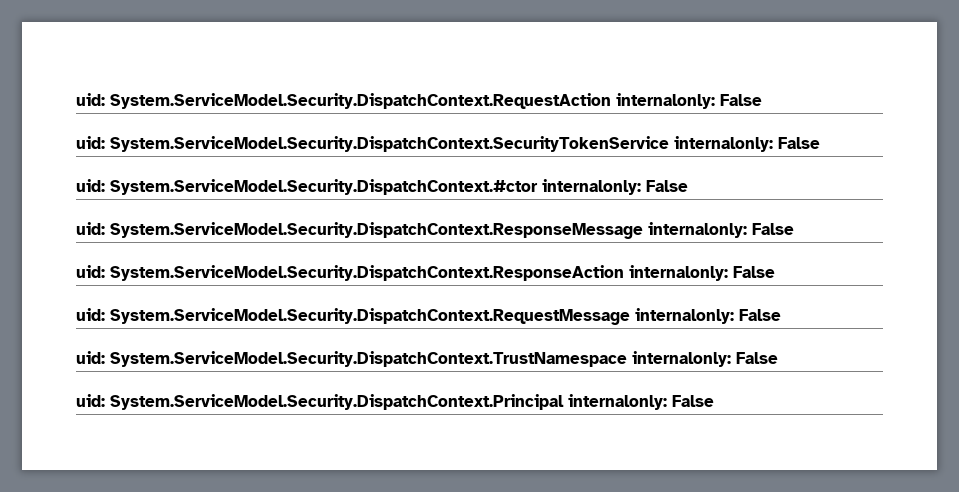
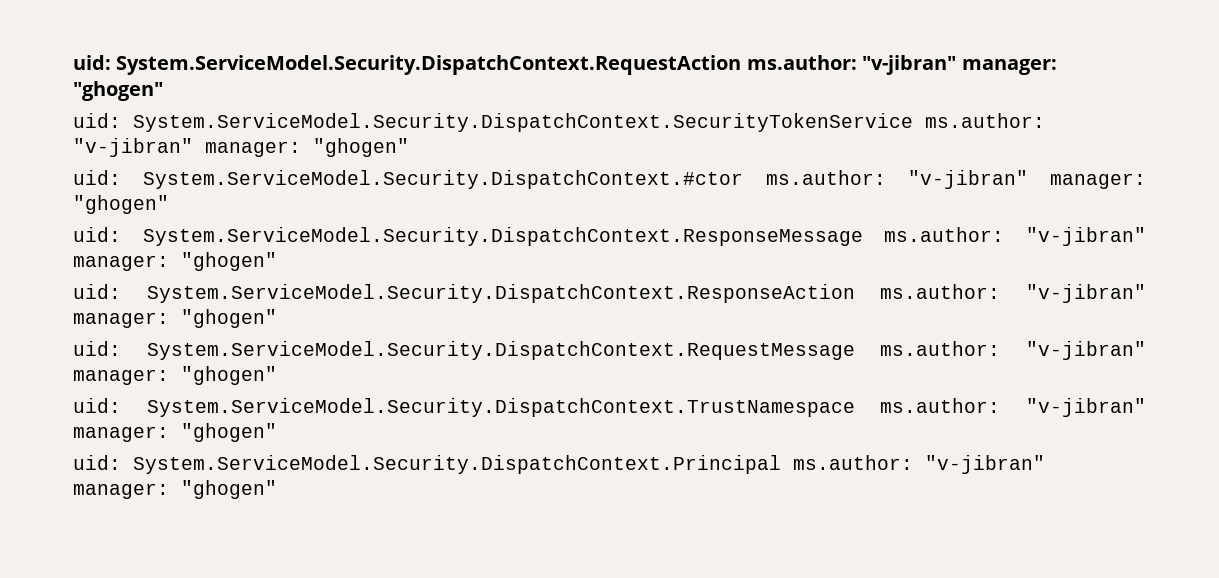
[616,93,762,109] [76,136,820,152] [76,179,688,195] [76,222,794,239] [76,265,775,281] [76,308,781,325] [76,351,778,367] [76,394,714,410] internalonly: False // uid: System.ServiceModel.Security.DispatchContext.SecurityTokenService internalonly: False // uid: System.ServiceModel.Security.DispatchContext.#ctor internalonly: False // uid: System.ServiceModel.Security.DispatchContext.ResponseMessage internalonly: False // uid: System.ServiceModel.Security.DispatchContext.ResponseAction internalonly: False // uid: System.ServiceModel.Security.DispatchContext.RequestMessage internalonly: False // uid: System.ServiceModel.Security.DispatchContext.TrustNamespace internalonly: False // uid: System.ServiceModel.Security.DispatchContext.Principal internalonly: False -> [746,55,1057,75] [73,81,163,101] [73,113,1045,132] [73,138,409,157] [73,170,1146,189] [73,195,169,214] [73,227,1146,246] [73,252,277,271] [73,284,1146,303] [73,309,277,328] [73,341,1146,360] [73,366,277,385] [73,398,1146,417] [73,423,277,442] [73,455,1045,474] [73,480,277,499] ms.author: "v-jibran" manager: "ghogen" // uid: System.ServiceModel.Security.DispatchContext.SecurityTokenService ms.author: "v-jibran" manager: "ghogen" // uid: System.ServiceModel.Security.DispatchContext.#ctor ms.author: "v-jibran" manager: "ghogen" // uid: System.ServiceModel.Security.DispatchContext.ResponseMessage ms.author: "v-jibran" manager: "ghogen" // uid: System.ServiceModel.Security.DispatchContext.ResponseAction ms.author: "v-jibran" manager: "ghogen" // uid: System.ServiceModel.Security.DispatchContext.RequestMessage ms.author: "v-jibran" manager: "ghogen" // uid: System.ServiceModel.Security.DispatchContext.TrustNamespace ms.author: "v-jibran" manager: "ghogen" // uid: System.ServiceModel.Security.DispatchContext.Principal ms.author: "v-jibran" manager: "ghogen"

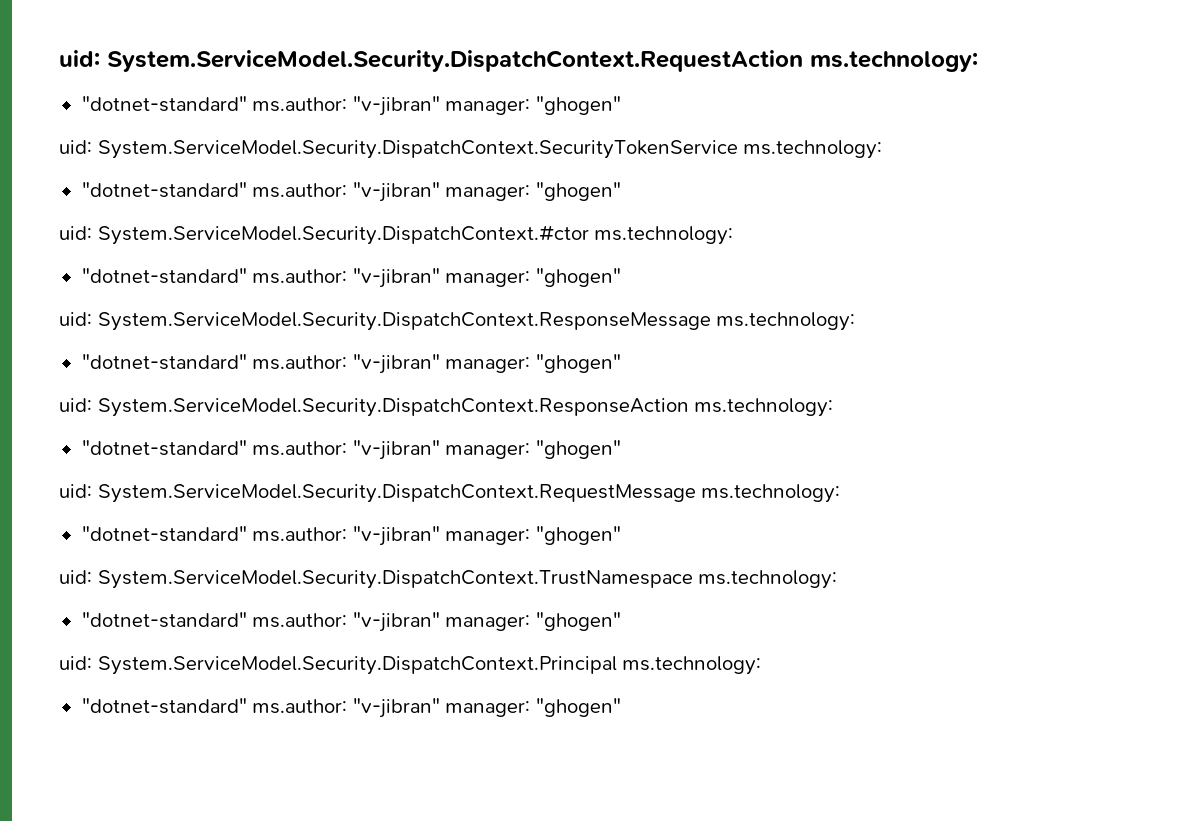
(742, 65) none -> [810,51,978,72] [81,96,247,112] ms.technology: // "dotnet-standard"
(913, 122) none -> [743,140,883,159] [81,182,247,198] ms.technology: // "dotnet-standard"
(744, 179) none -> [594,226,734,245] [81,268,247,284] ms.technology: // "dotnet-standard"
(863, 236) none -> [716,312,856,331] [81,354,247,370] ms.technology: // "dotnet-standard"
(855, 293) none -> [694,398,834,417] [81,440,247,456] ms.technology: // "dotnet-standard"
(855, 350) none -> [701,484,841,503] [81,526,247,542] ms.technology: // "dotnet-standard"
(855, 407) none -> [698,570,838,589] [81,612,247,628] ms.technology: // "dotnet-standard"
(781, 464) none -> [622,656,762,675] [81,698,247,714] ms.technology: // "dotnet-standard"

